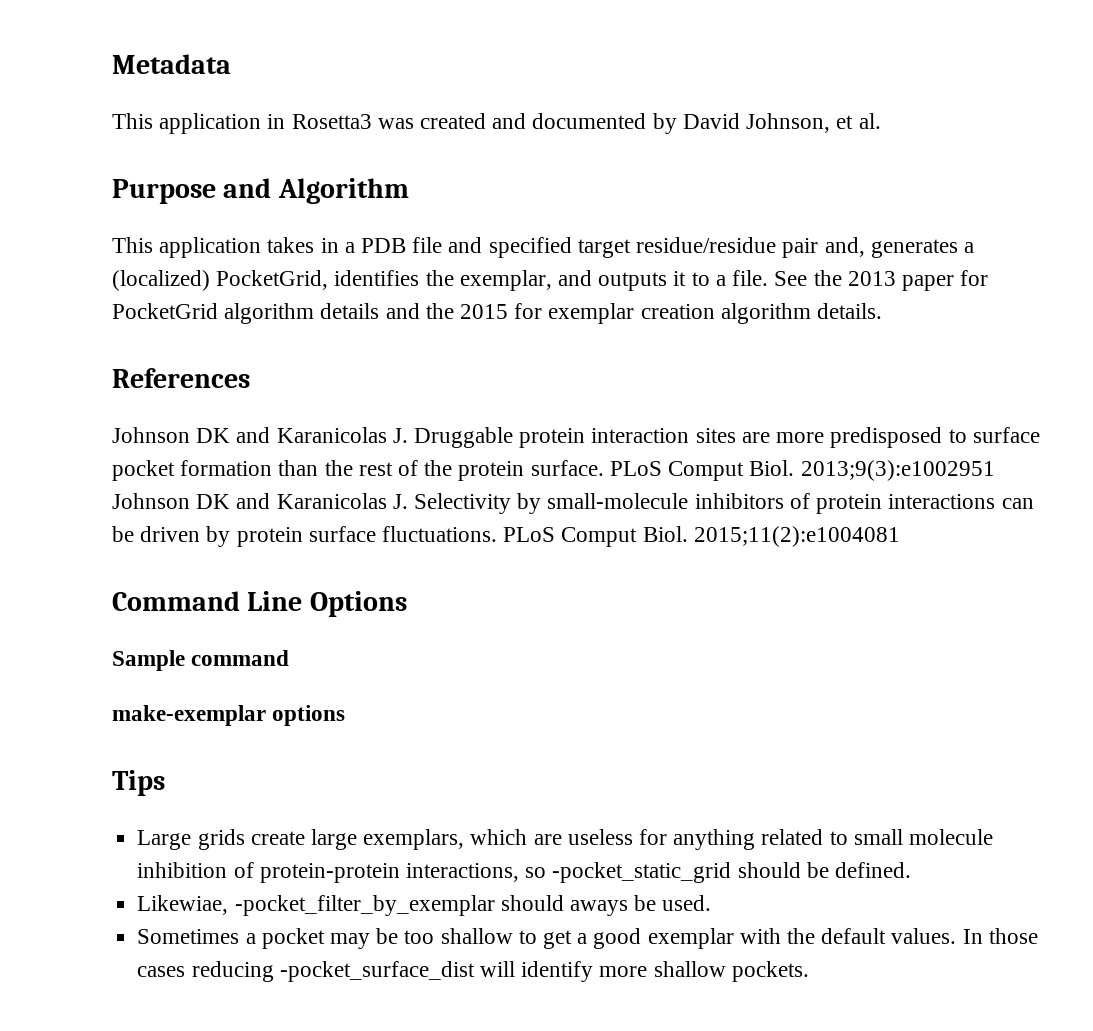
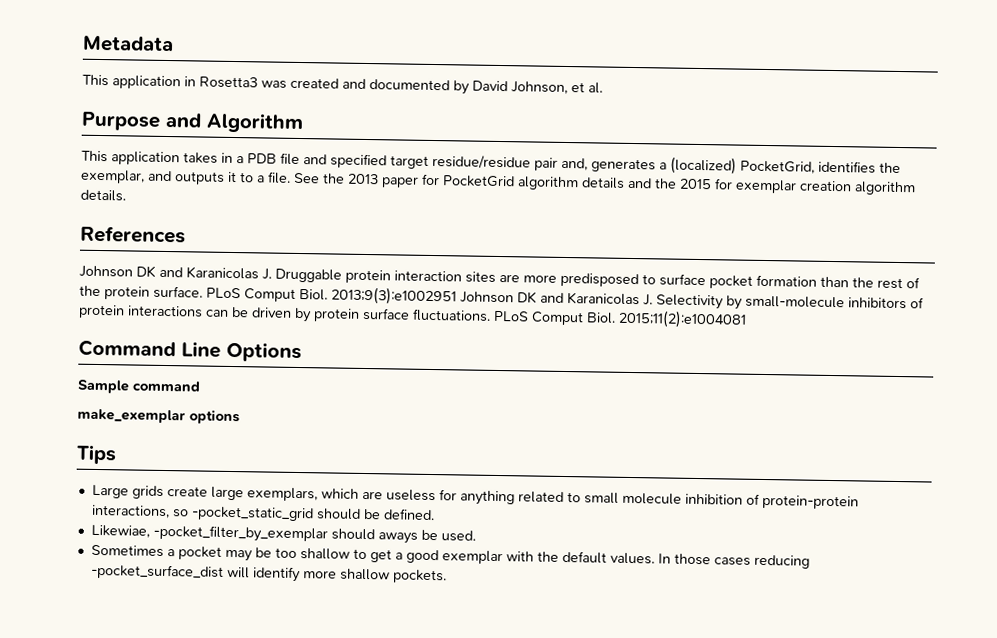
[112,705,266,726] make-exemplar -> [77,408,186,424] make_exemplar

